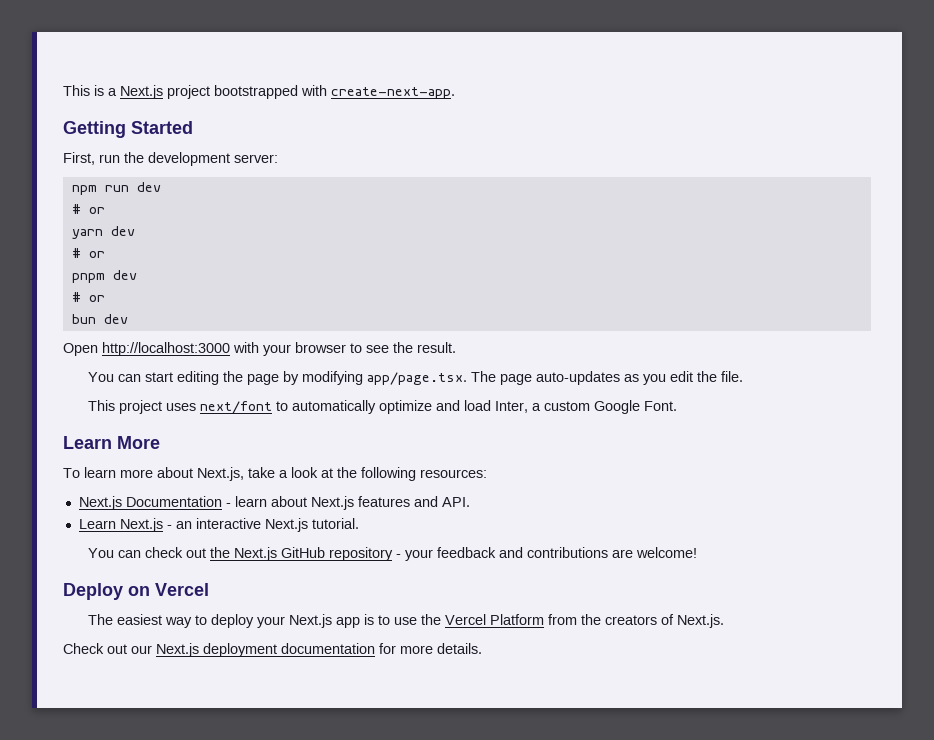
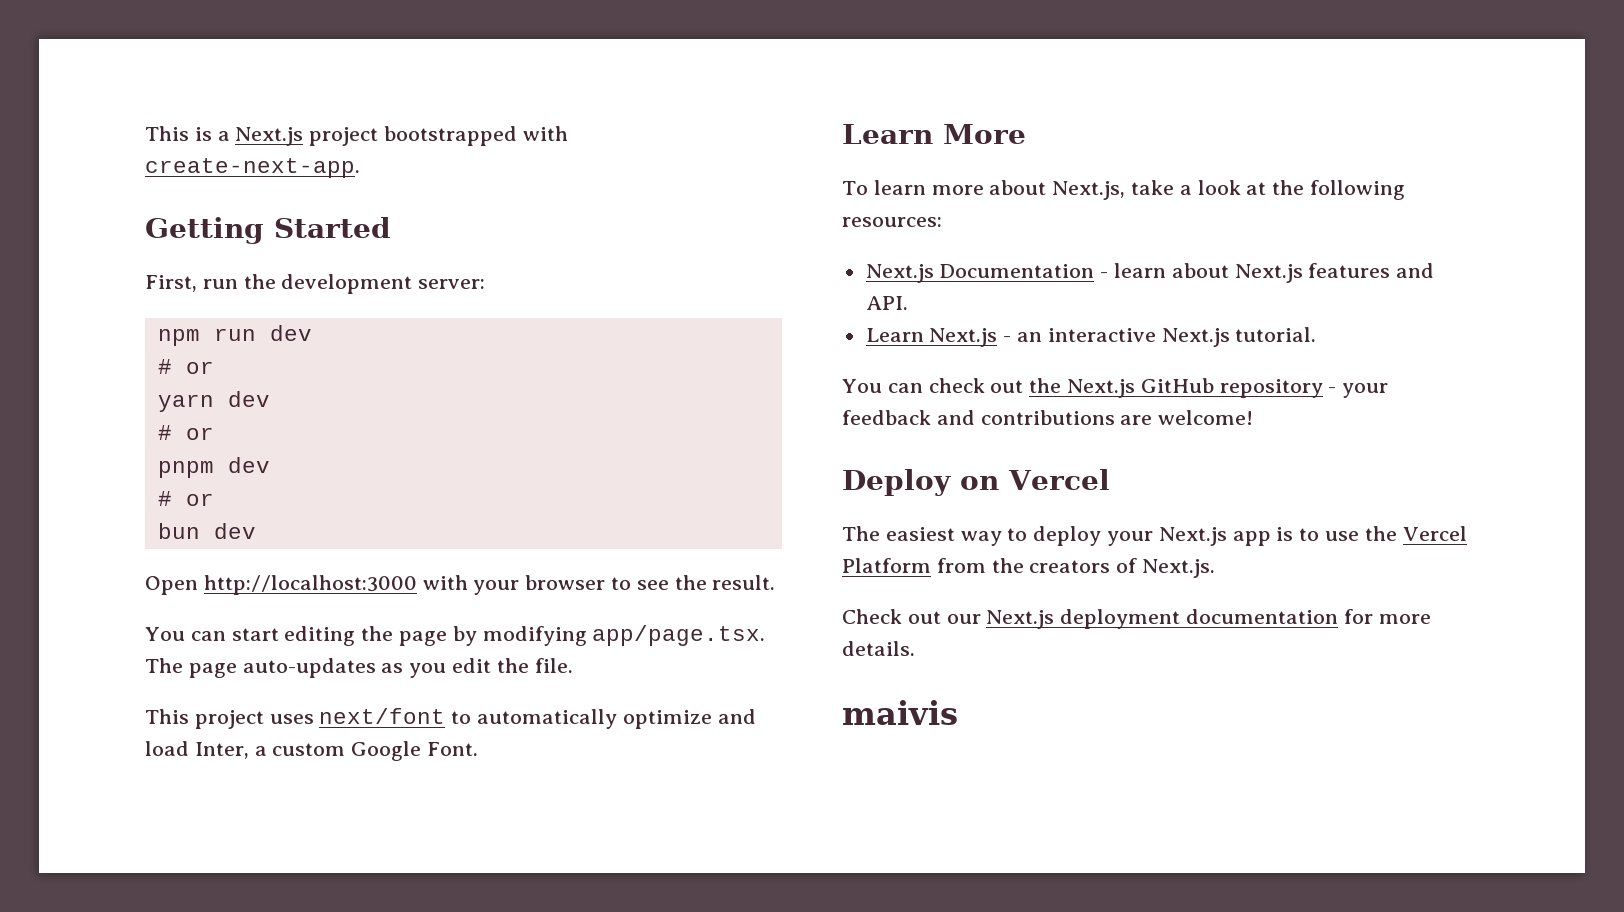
(482, 648) none -> [842,700,958,725] // maivis

